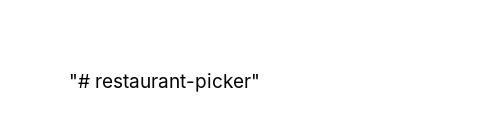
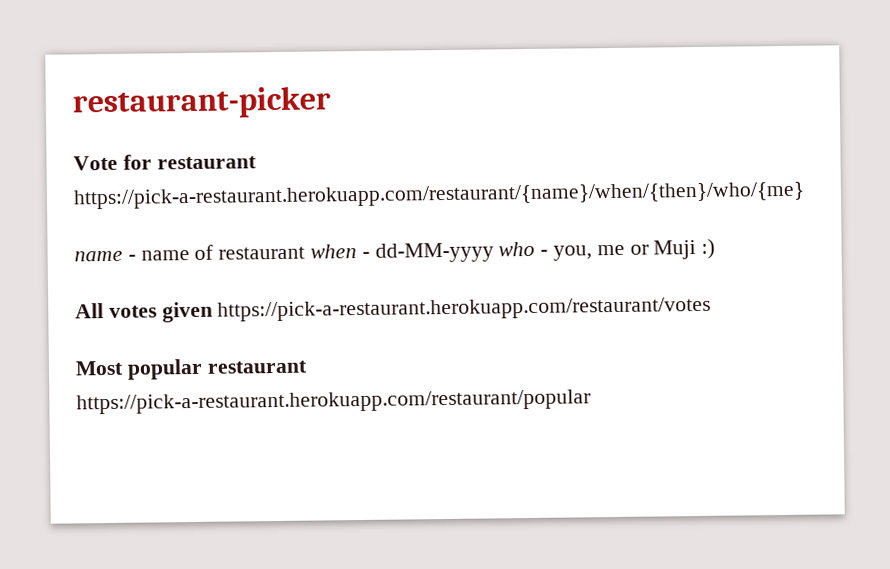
[69,73,261,92] "# restaurant-picker" -> [72,86,331,120] [73,154,257,171] [73,181,805,210] [74,238,716,263] [75,296,712,323] [75,358,308,380] [76,389,591,415] restaurant-picker // Vote for restaurant https://pick-a-restaurant.herokuapp.com/restaurant/{name}/when/{then}/who/{me} // name - name of restaurant when - dd-MM-yyyy who - you, me or Muji :) // All votes given https://pick-a-restaurant.herokuapp.com/restaurant/votes // Most popular restaurant https://pick-a-restaurant.herokuapp.com/restaurant/popular

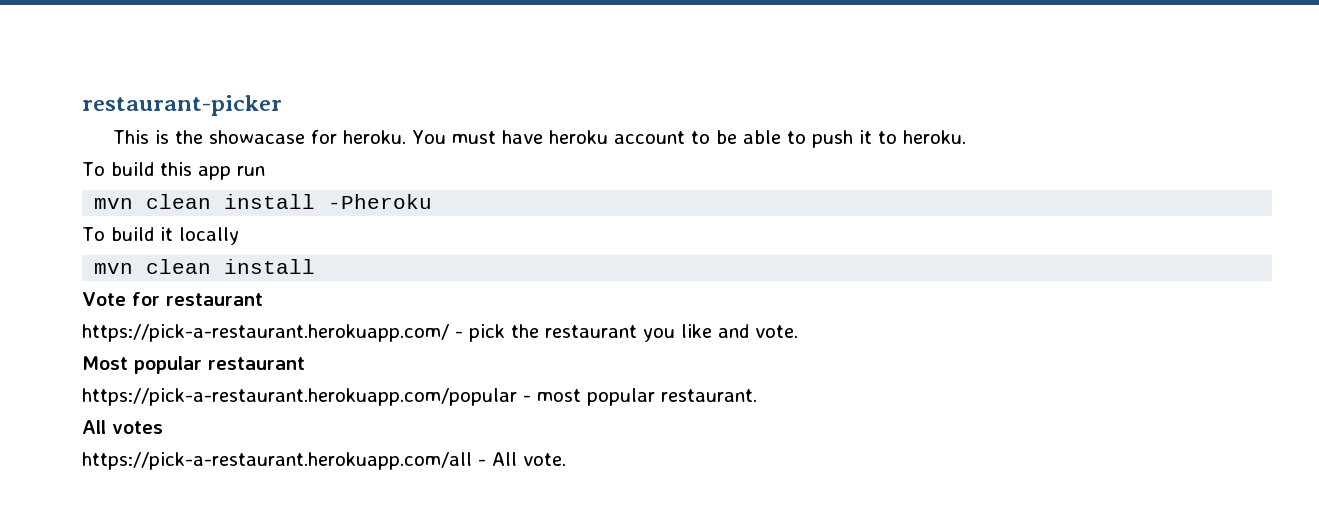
[73,154,257,171] [73,181,805,210] [74,238,716,263] [75,296,712,323] [75,358,308,380] [76,389,591,415] Vote for restaurant https://pick-a-restaurant.herokuapp.com/restaurant/{name}/when/{then}/who/{me} // name - name of restaurant when - dd-MM-yyyy who - you, me or Muji :) // All votes given https://pick-a-restaurant.herokuapp.com/restaurant/votes // Most popular restaurant https://pick-a-restaurant.herokuapp.com/restaurant/popular -> [113,130,967,148] [82,162,265,180] [94,194,433,209] [82,227,239,245] [94,259,316,274] [82,292,263,306] [82,324,798,342] [82,356,305,374] [82,388,757,406] [82,420,163,434] [82,452,566,470] This is the showacase for heroku. You must have heroku account to be able to push it to heroku. // To build this app run // mvn clean install -Pheroku // To build it locally // mvn clean install // Vote for restaurant // https://pick-a-restaurant.herokuapp.com/ - pick the restaurant you like and vote. // Most popular restaurant // https://pick-a-restaurant.herokuapp.com/popular - most popular restaurant. // All votes // https://pick-a-restaurant.herokuapp.com/all - All vote.

